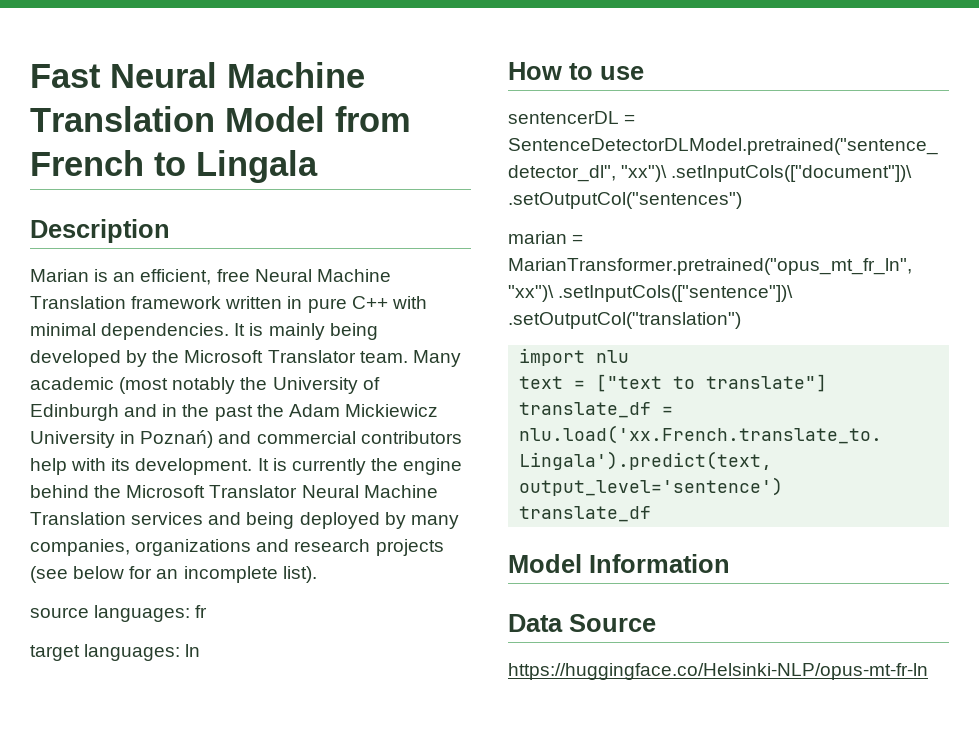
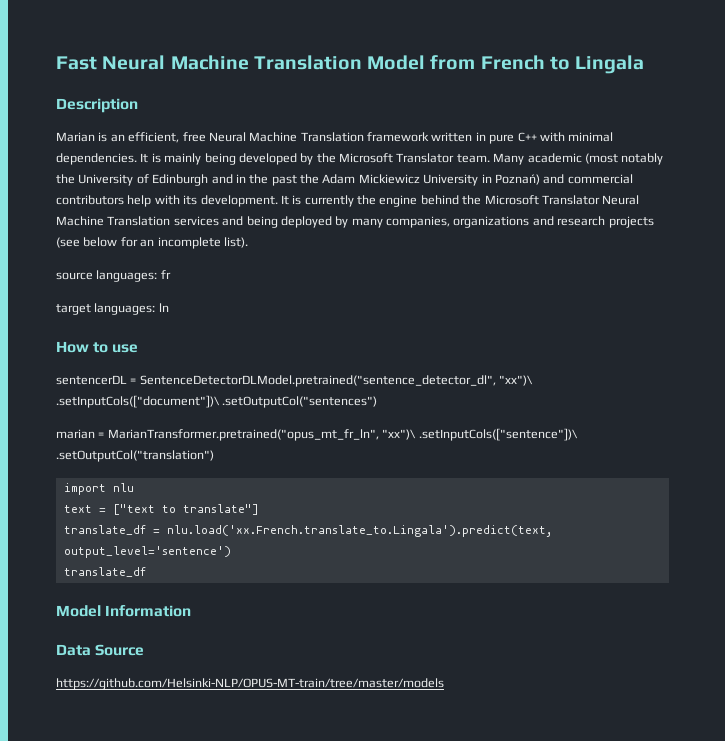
[508,663,928,680] https://huggingface.co/Helsinki-NLP/opus-mt-fr-ln -> [56,678,444,690] https://github.com/Helsinki-NLP/OPUS-MT-train/tree/master/models

